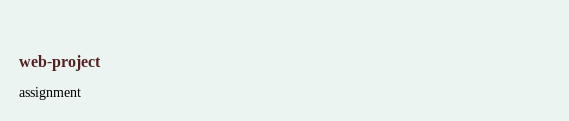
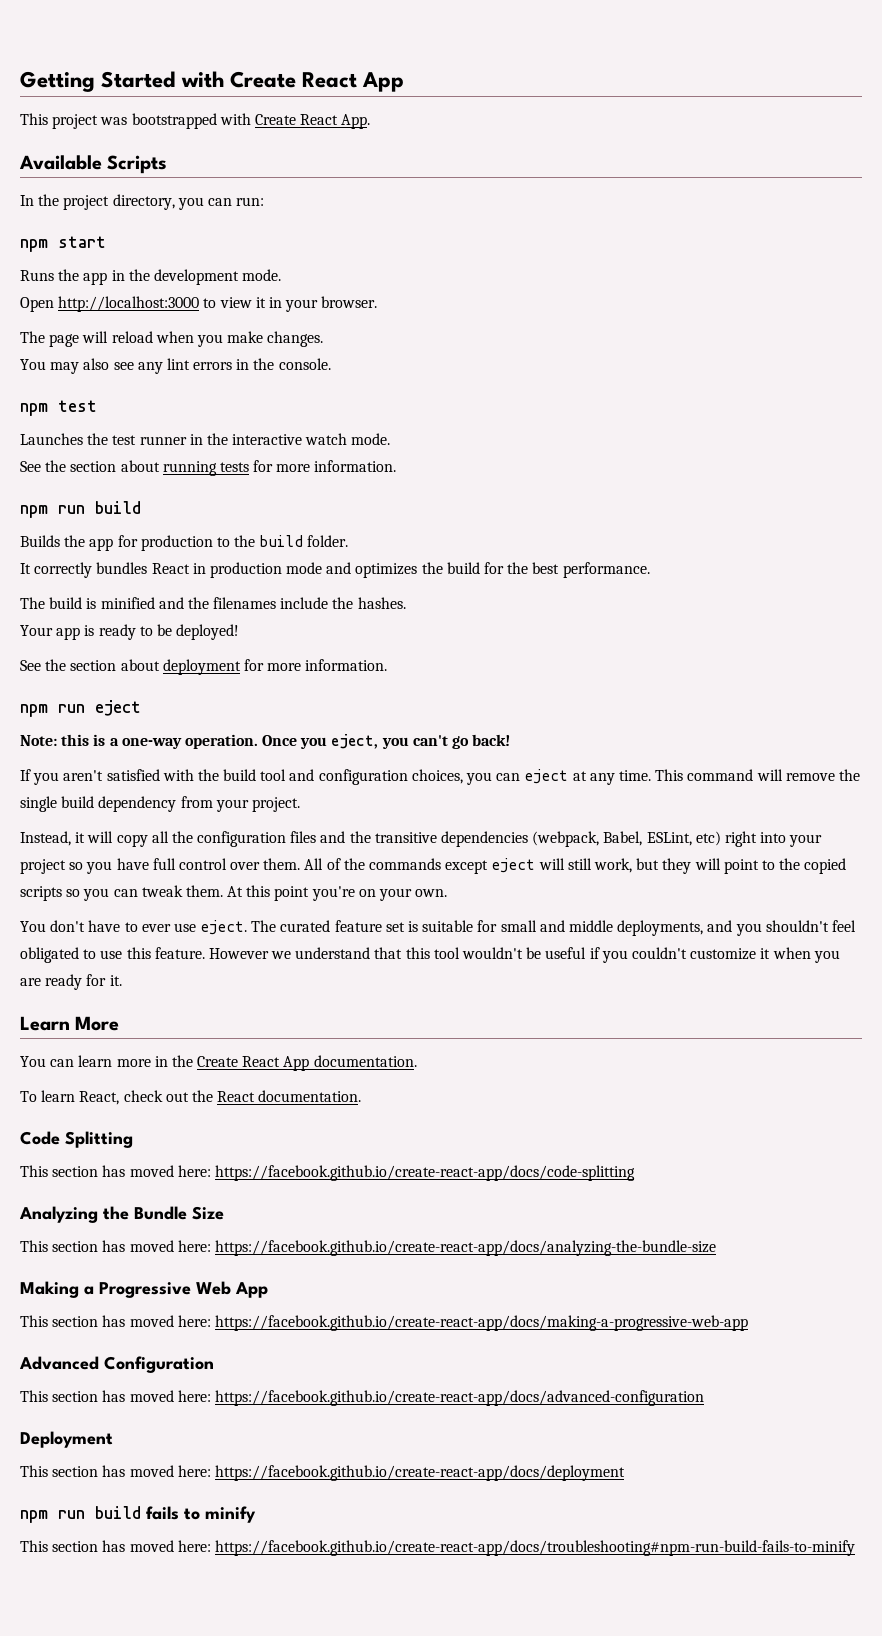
[19,55,101,71] [19,87,81,100] web-project // assignment -> [20,71,405,92] [20,113,371,129] [19,155,168,174] [20,194,265,210] [20,236,106,252] [20,269,282,285] [20,296,378,312] [20,331,324,347] [20,358,331,374] [20,400,97,416] [20,433,391,445] [20,460,397,476] [20,501,141,518] [20,535,349,551] [20,562,650,578] [20,597,406,609] [20,624,240,640] [20,659,388,675] [20,700,141,717] [20,734,511,749] [20,769,860,785] [20,796,300,812] [20,831,823,847] [20,858,847,874] [20,885,448,901] [20,920,856,936] [20,947,840,963] [20,974,122,990] [20,1016,120,1031] [20,1055,417,1071] [20,1090,362,1105] [20,1131,133,1148] [20,1165,635,1181] [19,1206,224,1223] [20,1240,716,1256] [20,1281,268,1298] [20,1315,748,1331] [19,1356,214,1373] [20,1390,704,1406] [20,1431,113,1448] [20,1465,625,1481] [20,1506,256,1523] [20,1540,855,1556] Getting Started with Create React App // This project was bootstrapped with Create React App. // Available Scripts // In the project directory, you can run: // npm start // Runs the app in the development mode. // Open http://localhost:3000 to view it in your browser. // The page will reload when you make changes. // You may also see any lint errors in the console. // npm test // Launches the test runner in the interactive watch mode. // See the section about running tests for more information. // npm run build // Builds the app for production to the build folder. // It correctly bundles React in production mode and optimizes the build for the best performance. // The build is minified and the filenames include the hashes. // Your app is ready to be deployed! // See the section about deployment for more information. // npm run eject // Note: this is a one-way operation. Once you eject, you can't go back! // If you aren't satisfied with the build tool and configuration choices, you can eject at any time. This command will remove the single build dependency from your project. // Instead, it will copy all the configuration files and the transitive dependencies (webpack, Babel, ESLint, etc) right into your project so you have full control over them. All of the commands except eject will still work, but they will point to the copied scripts so you can tweak them. At this point you're on your own. // You don't have to ever use eject. The curated feature set is suitable for small and middle deployments, and you shouldn't feel obligated to use this feature. However we understand that this tool wouldn't be useful if you couldn't customize it when you are ready for it. // Learn More // You can learn more in the Create React App documentation. // To learn React, check out the React documentation. // Code Splitting // This section has moved here: https://facebook.github.io/create-react-app/docs/code-splitting // Analyzing the Bundle Size // This section has moved here: https://facebook.github.io/create-react-app/docs/analyzing-the-bundle-size // Making a Progressive Web App // This section has moved here: https://facebook.github.io/create-react-app/docs/making-a-progressive-web-app // Advanced Configuration // This section has moved here: https://facebook.github.io/create-react-app/docs/advanced-configuration // Deployment // This section has moved here: https://facebook.github.io/create-react-app/docs/deployment // npm run build fails to minify // This section has moved here: https://facebook.github.io/create-react-app/docs/troubleshooting#npm-run-build-fails-to-minify

